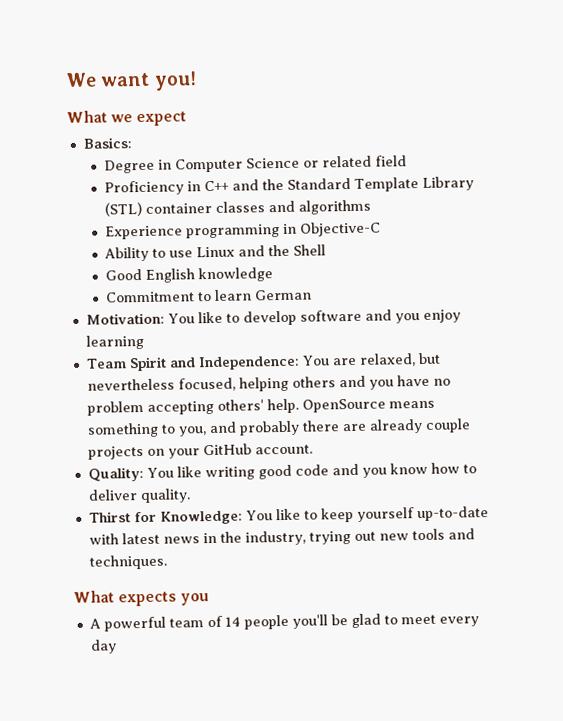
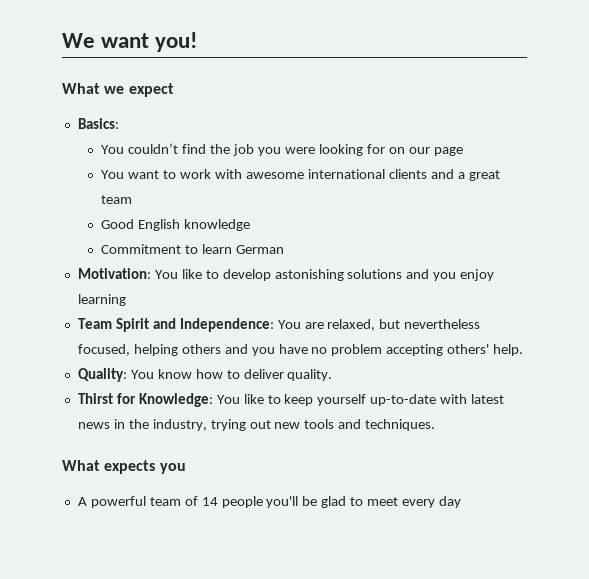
[103,155,407,174] [103,176,474,196] [103,199,371,217] [104,221,381,240] [103,244,326,262] Degree in Computer Science or related field // Proficiency in C++ and the Standard Template Library (STL) container classes and algorithms // Experience programming in Objective-C // Ability to use Linux and the Shell -> [101,143,463,156] [101,169,500,181] [101,195,133,204] You couldn’t find the job you were looking for on our page // You want to work with awesome international clients and a great team
[299,309,362,322] software -> [274,269,403,281] astonishing solutions
[301,398,435,413] [86,418,471,438] [87,443,313,460] [87,463,387,482] OpenSource means something to you, and probably there are already couple projects on your GitHub account. // Quality: You like writing good code and you -> [77,368,154,382] // Quality: You

